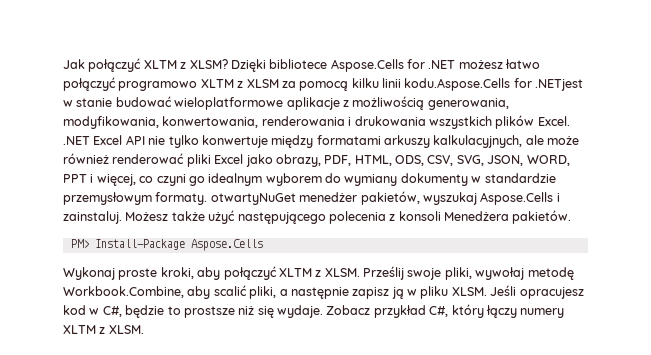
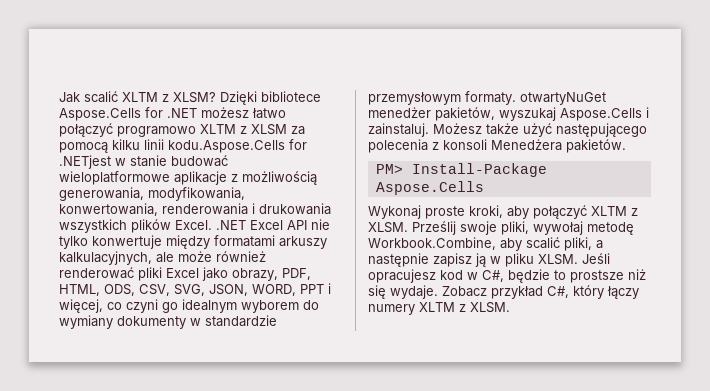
[88,58,142,72] połączyć -> [84,91,118,103] scalić

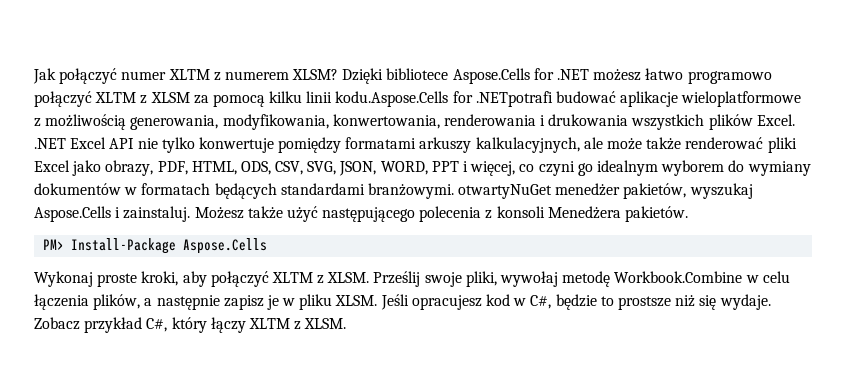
[84,91,169,103] scalić XLTM z -> [59,68,289,84] połączyć numer XLTM z numerem
[59,123,196,137] połączyć programowo -> [687,71,772,84] [34,91,92,107] programowo połączyć
[59,155,228,169] [59,171,227,185] .NETjest w stanie budować wieloplatformowe aplikacje -> [475,91,802,107] .NETpotrafi budować aplikacje wieloplatformowe
[166,235,210,249] między -> [278,137,342,153] pomiędzy
[216,251,266,262] również -> [646,137,682,150] także
[117,315,277,329] [368,91,516,105] dokumenty w standardzie przemysłowym formaty. -> [34,183,454,199] dokumentów w formatach będących standardami branżowymi.
[368,237,592,251] Workbook.Combine, aby scalić pliki, -> [614,271,790,283] [34,294,141,310] Workbook.Combine w celu łączenia plików,
[475,253,486,267] ją -> [266,295,279,310] je
[368,304,415,315] numery -> (246, 325) none

